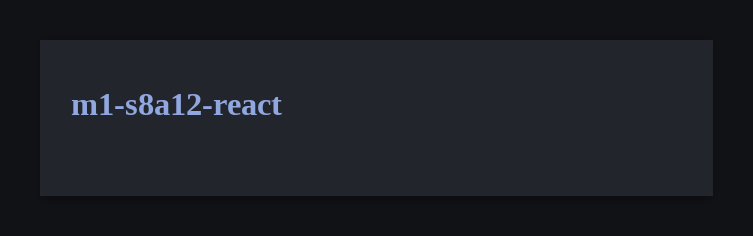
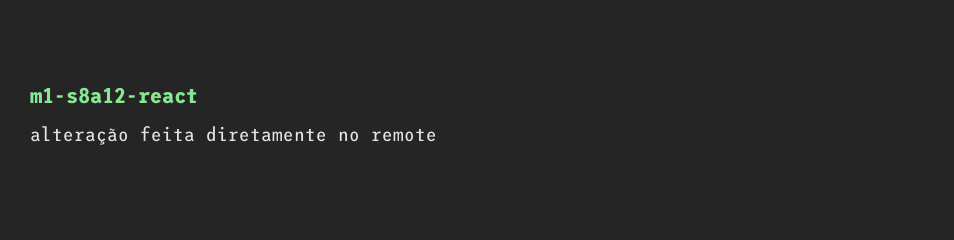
(282, 104) none -> [30,126,437,145] // alteração feita diretamente no remote

